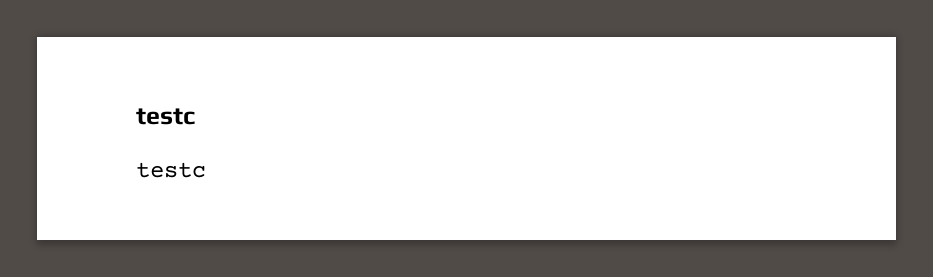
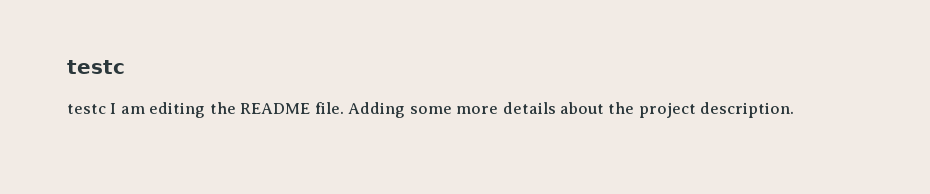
(206, 170) none -> [110,102,795,118] I am editing the README file. Adding some more details about the project description.

